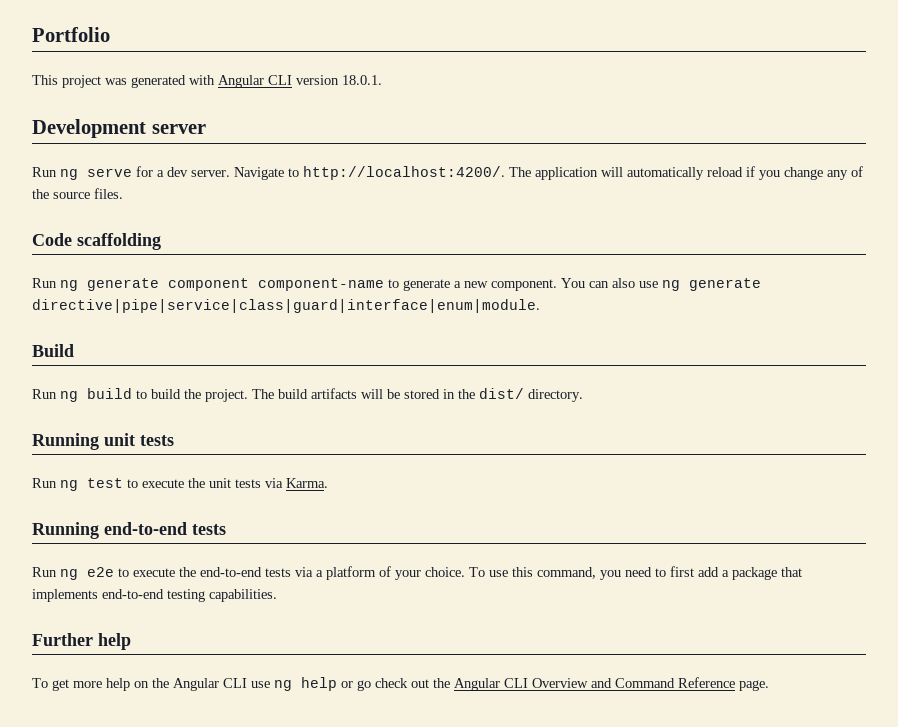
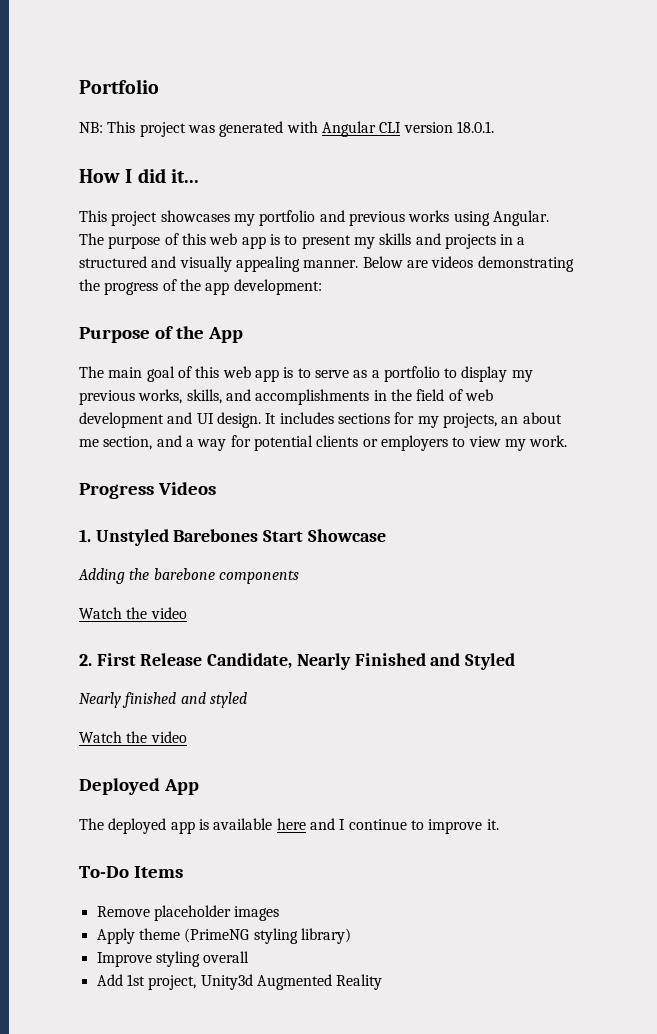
(110, 34) none -> [79,122,103,133] NB:
[32,119,206,138] [32,166,863,180] [32,188,123,199] [32,233,161,250] [32,278,761,291] [32,299,540,313] [32,344,74,357] [32,388,583,402] [32,433,174,450] [32,478,328,491] [32,522,226,539] [32,566,802,580] [32,589,277,602] [32,633,131,650] [32,677,769,691] Development server // Run ng serve for a dev server. Navigate to http://localhost:4200/. The application will automatically reload if you change any of the source files. // Code scaffolding // Run ng generate component component-name to generate a new component. You can also use ng generate directive|pipe|service|class|guard|interface|enum|module. // Build // Run ng build to build the project. The build artifacts will be stored in the dist/ directory. // Running unit tests // Run ng test to execute the unit tests via Karma. // Running end-to-end tests // Run ng e2e to execute the end-to-end tests via a platform of your choice. To use this command, you need to first add a package that implements end-to-end testing capabilities. // Further help // To get more help on the Angular CLI use ng help or go check out the Angular CLI Overview and Command Reference page. -> [79,168,200,183] [79,210,549,226] [79,233,526,249] [79,256,574,272] [79,279,322,295] [79,326,243,343] [79,366,533,382] [79,389,493,405] [79,412,562,428] [79,435,568,451] [79,482,216,499] [79,529,386,546] [78,568,299,584] [79,607,187,619] [79,653,516,670] [79,692,247,708] [79,731,187,743] [79,778,199,795] [79,818,499,834] [79,866,183,878] [96,905,280,921] [96,928,351,944] [96,951,250,967] [96,974,383,990] How I did it... // This project showcases my portfolio and previous works using Angular. The purpose of this web app is to present my skills and projects in a structured and visually appealing manner. Below are videos demonstrating the progress of the app development: // Purpose of the App // The main goal of this web app is to serve as a portfolio to display my previous works, skills, and accomplishments in the field of web development and UI design. It includes sections for my projects, an about me section, and a way for potential clients or employers to view my work. // Progress Videos // 1. Unstyled Barebones Start Showcase // Adding the barebone components // Watch the video // 2. First Release Candidate, Nearly Finished and Styled // Nearly finished and styled // Watch the video // Deployed App // The deployed app is available here and I continue to improve it. // To-Do Items // Remove placeholder images // Apply theme (PrimeNG styling library) // Improve styling overall // Add 1st project, Unity3d Augmented Reality

